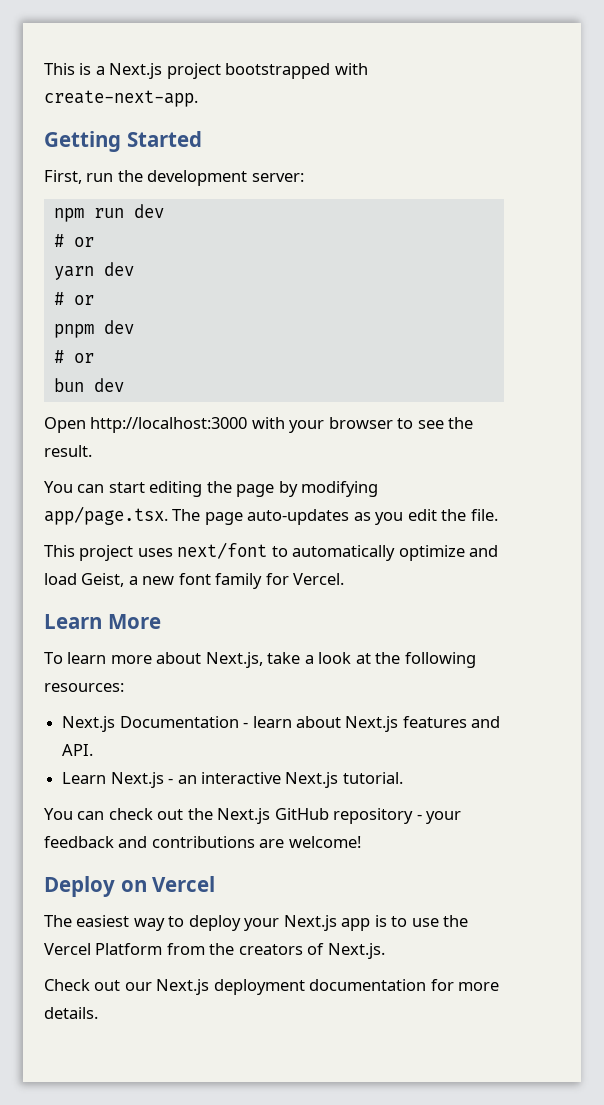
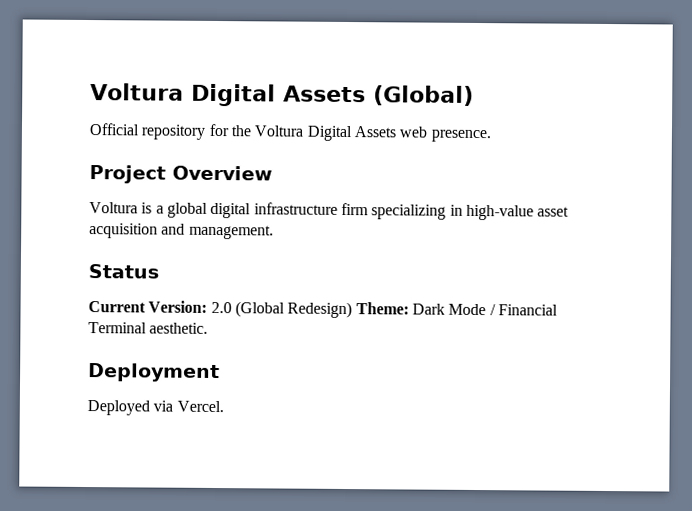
[44,63,368,79] [44,90,198,107] [44,131,202,152] [44,170,304,186] [53,204,164,222] [53,234,94,247] [53,262,134,280] [53,292,94,305] [53,320,134,338] [53,350,94,363] [53,378,124,392] [44,417,474,433] [44,445,92,457] [44,481,379,497] [44,506,498,525] [44,542,499,561] [44,573,345,589] [44,614,161,629] [44,652,476,668] [44,683,124,692] [62,716,501,732] [62,744,94,756] [62,772,403,788] [44,808,462,824] [44,836,361,848] [44,876,216,897] [44,915,469,931] [44,943,385,959] [44,979,500,995] [44,1007,98,1019] This is a Next.js project bootstrapped with create-next-app. // Getting Started // First, run the development server: // npm run dev // # or // yarn dev // # or // pnpm dev // # or // bun dev // Open http://localhost:3000 with your browser to see the result. // You can start editing the page by modifying app/page.tsx. The page auto-updates as you edit the file. // This project uses next/font to automatically optimize and load Geist, a new font family for Vercel. // Learn More // To learn more about Next.js, take a look at the following resources: // Next.js Documentation - learn about Next.js features and API. // Learn Next.js - an interactive Next.js tutorial. // You can check out the Next.js GitHub repository - your feedback and contributions are welcome! // Deploy on Vercel // The easiest way to deploy your Next.js app is to use the Vercel Platform from the creators of Next.js. // Check out our Next.js deployment documentation for more details. -> [90,83,474,107] [89,123,491,143] [89,165,273,184] [89,202,570,221] [89,223,274,240] [88,264,159,279] [88,300,558,319] [88,322,209,334] [88,363,220,383] [87,400,224,416] Voltura Digital Assets (Global) // Official repository for the Voltura Digital Assets web presence. // Project Overview // Voltura is a global digital infrastructure firm specializing in high-value asset acquisition and management. // Status // Current Version: 2.0 (Global Redesign) Theme: Dark Mode / Financial Terminal aesthetic. // Deployment // Deployed via Vercel.

